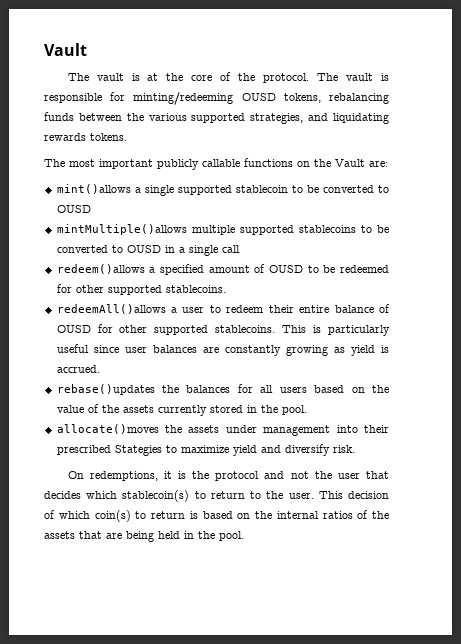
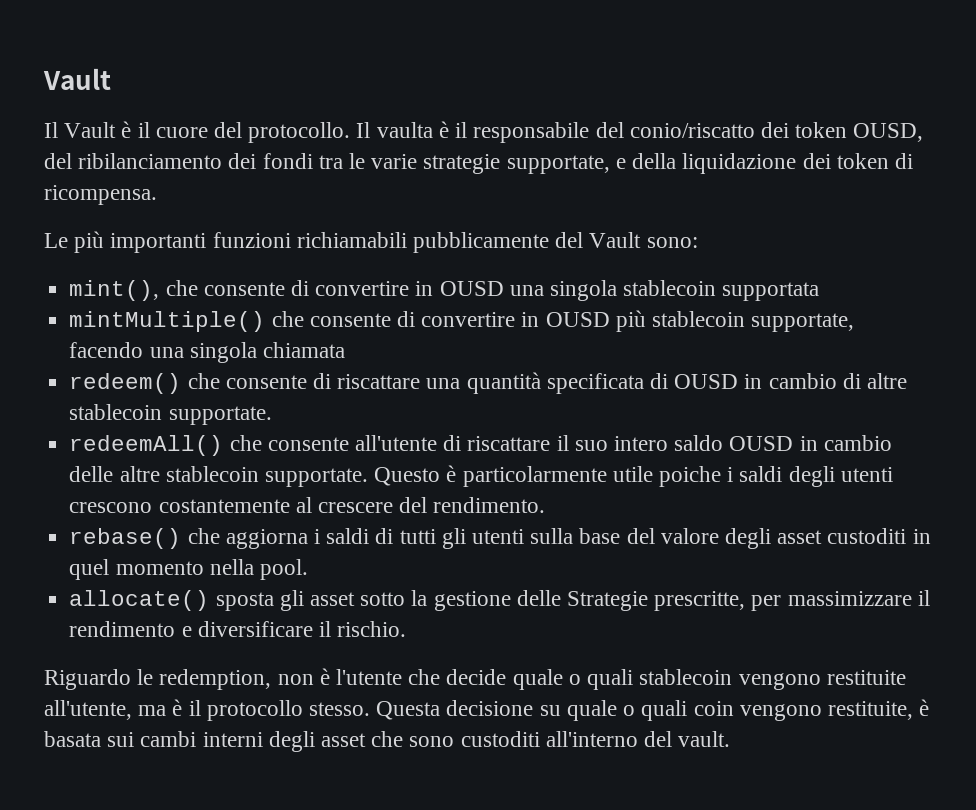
[67,72,390,83] [44,92,389,105] [44,112,389,124] [44,133,127,141] [44,158,388,170] [56,184,389,196] [56,205,91,213] [56,224,389,235] [56,245,240,256] [56,264,389,275] [56,284,226,295] [56,304,390,314] [56,324,390,336] [56,344,389,356] [56,365,100,373] [56,384,389,395] [56,404,307,416] [56,424,389,436] [56,444,355,456] [67,471,390,481] [44,490,390,502] [44,510,389,522] [44,531,244,542] The vault is at the core of the protocol. The vault is responsible for minting/redeeming OUSD tokens, rebalancing funds between the various supported strategies, and liquidating rewards tokens. // The most important publicly callable functions on the Vault are: // mint()allows a single supported stablecoin to be converted to OUSD // mintMultiple()allows multiple supported stablecoins to be converted to OUSD in a single call // redeem()allows a specified amount of OUSD to be redeemed for other supported stablecoins. // redeemAll()allows a user to redeem their entire balance of OUSD for other supported stablecoins. This is particularly useful since user balances are constantly growing as yield is accrued. // rebase()updates the balances for all users based on the value of the assets currently stored in the pool. // allocate()moves the assets under management into their prescribed Stategies to maximize yield and diversify risk. // On redemptions, it is the protocol and not the user that decides which stablecoin(s) to return to the user. This decision of which coin(s) to return is based on the internal ratios of the assets that are being held in the pool. -> [44,121,924,143] [44,153,913,174] [44,185,157,205] [44,231,698,253] [69,280,820,301] [69,310,855,332] [69,342,345,363] [69,372,908,394] [69,404,272,425] [69,435,892,456] [69,465,893,487] [69,497,546,513] [69,528,931,549] [69,559,308,580] [69,590,930,611] [69,621,407,637] [44,668,906,690] [44,699,930,721] [44,731,731,752] Il Vault è il cuore del protocollo. Il vaulta è il responsabile del conio/riscatto dei token OUSD, del ribilanciamento dei fondi tra le varie strategie supportate, e della liquidazione dei token di ricompensa. // Le più importanti funzioni richiamabili pubblicamente del Vault sono: // mint(), che consente di convertire in OUSD una singola stablecoin supportata // mintMultiple() che consente di convertire in OUSD più stablecoin supportate, facendo una singola chiamata // redeem() che consente di riscattare una quantità specificata di OUSD in cambio di altre stablecoin supportate. // redeemAll() che consente all'utente di riscattare il suo intero saldo OUSD in cambio delle altre stablecoin supportate. Questo è particolarmente utile poiche i saldi degli utenti crescono costantemente al crescere del rendimento. // rebase() che aggiorna i saldi di tutti gli utenti sulla base del valore degli asset custoditi in quel momento nella pool. // allocate() sposta gli asset sotto la gestione delle Strategie prescritte, per massimizzare il rendimento e diversificare il rischio. // Riguardo le redemption, non è l'utente che decide quale o quali stablecoin vengono restituite all'utente, ma è il protocollo stesso. Questa decisione su quale o quali coin vengono restituite, è basata sui cambi interni degli asset che sono custoditi all'interno del vault.

